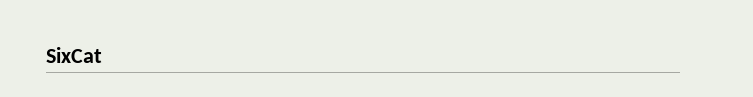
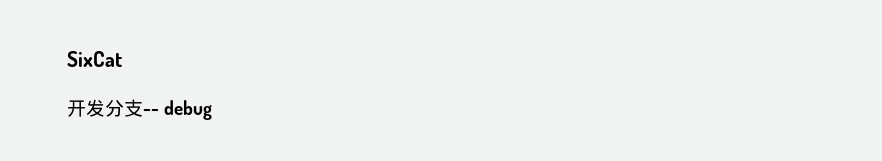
(102, 55) none -> [67,99,213,120] // 开发分支-- debug

